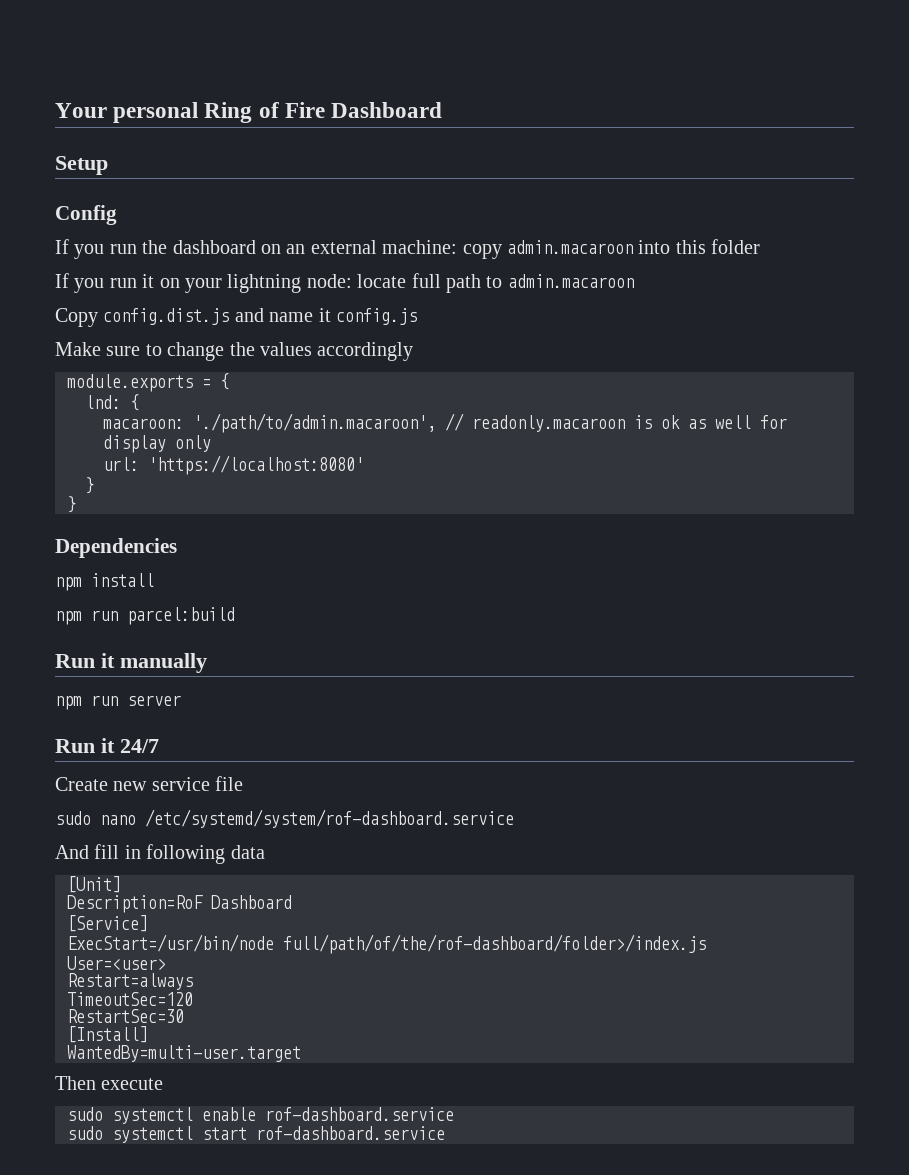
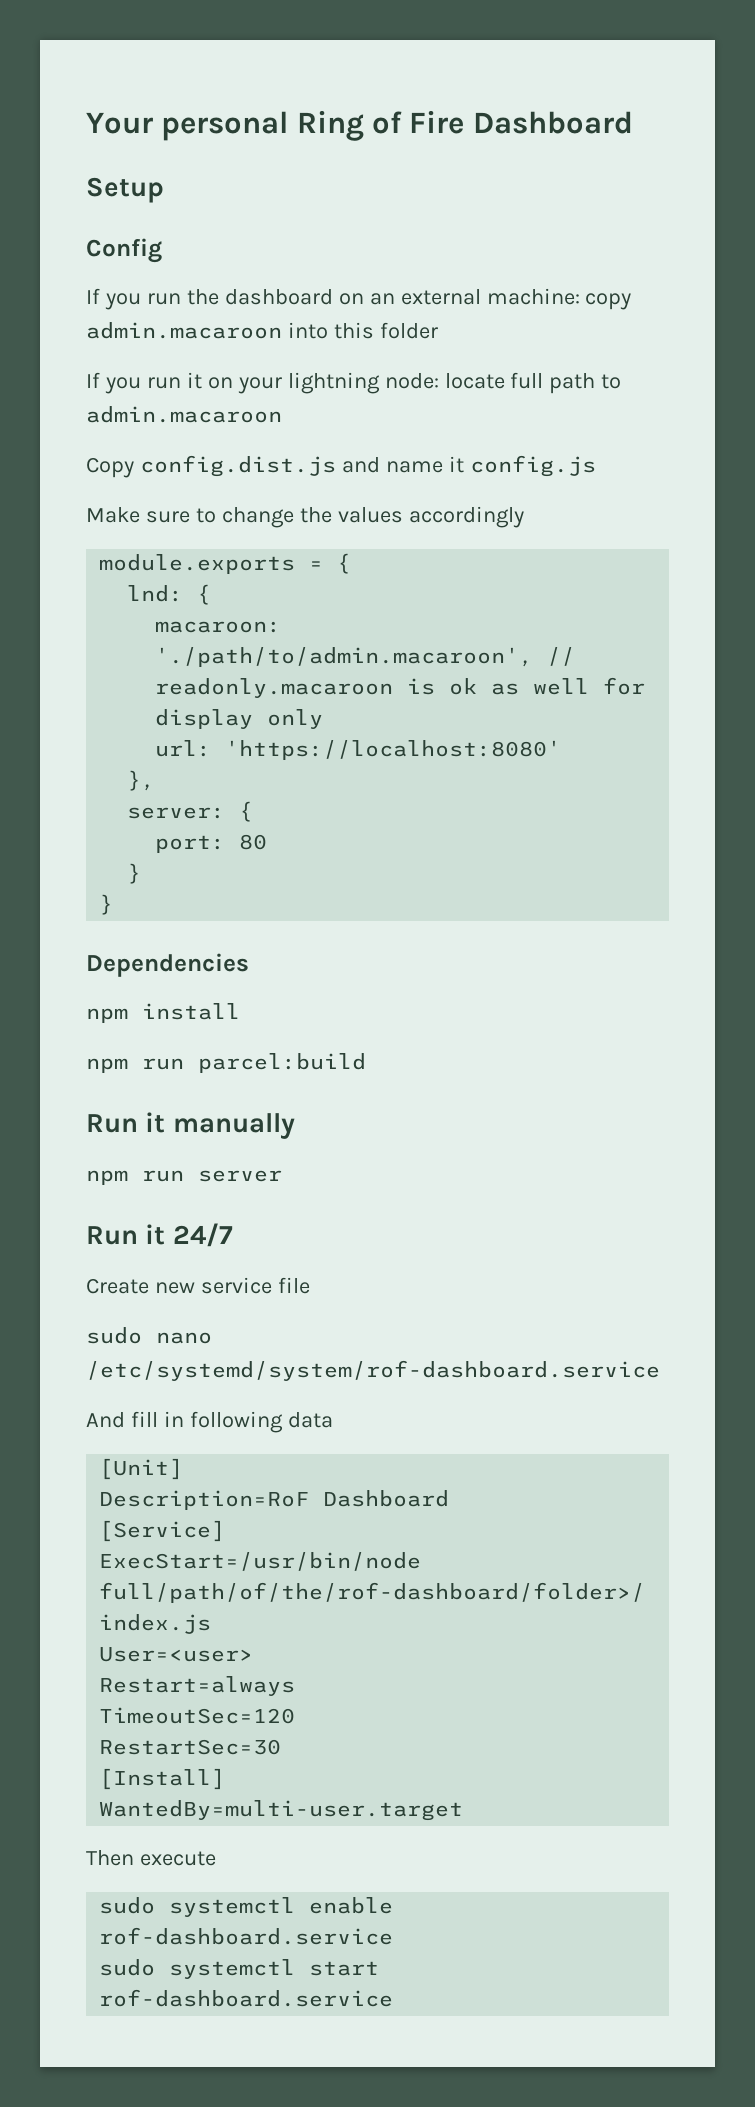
(364, 465) none -> [127,770,156,791] [127,801,254,822] [155,834,268,853] // }, // server: { // port: 80

